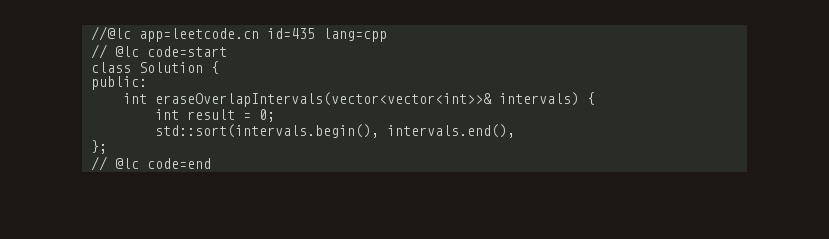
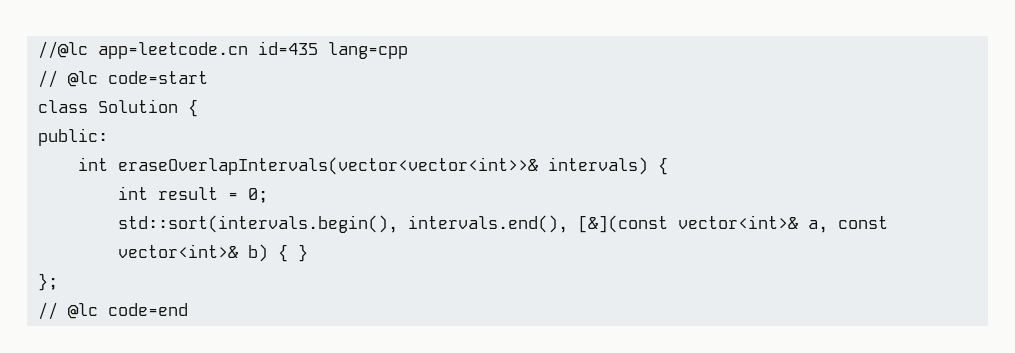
(515, 131) none -> [577,215,888,233] [117,244,308,262] [&](const vector<int>& a, const vector<int>& b) { }

